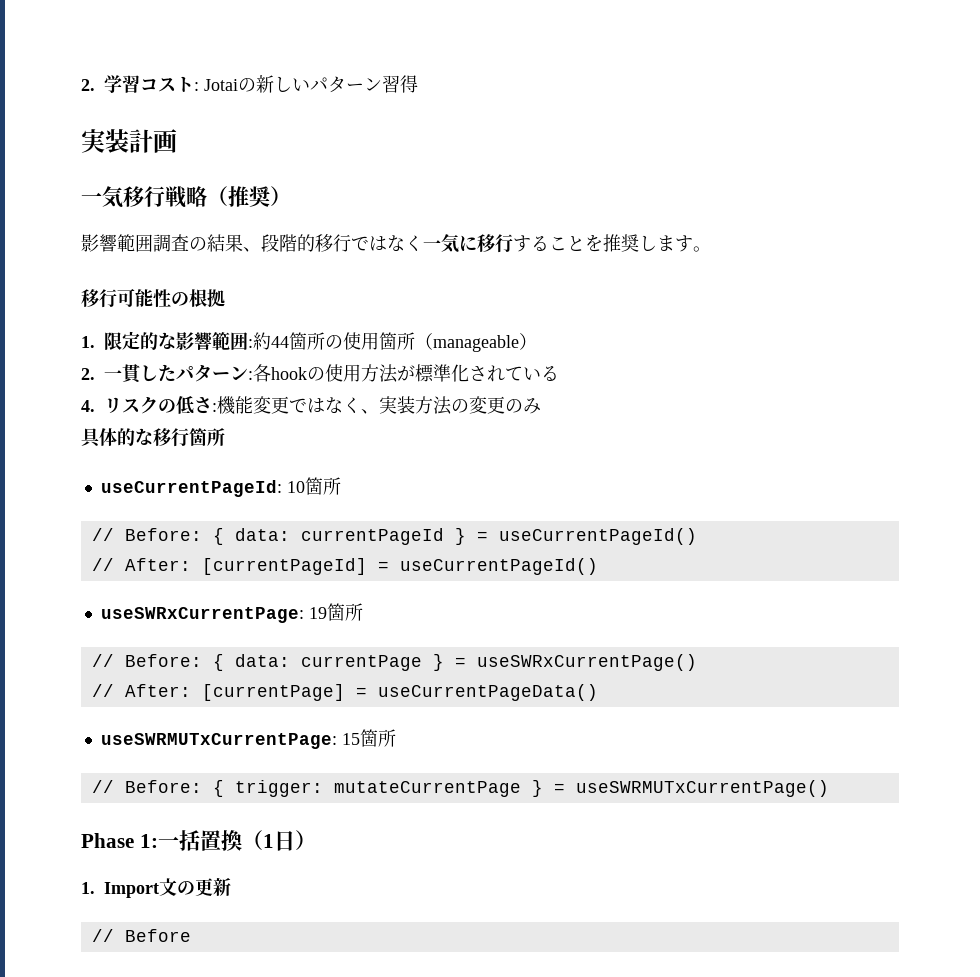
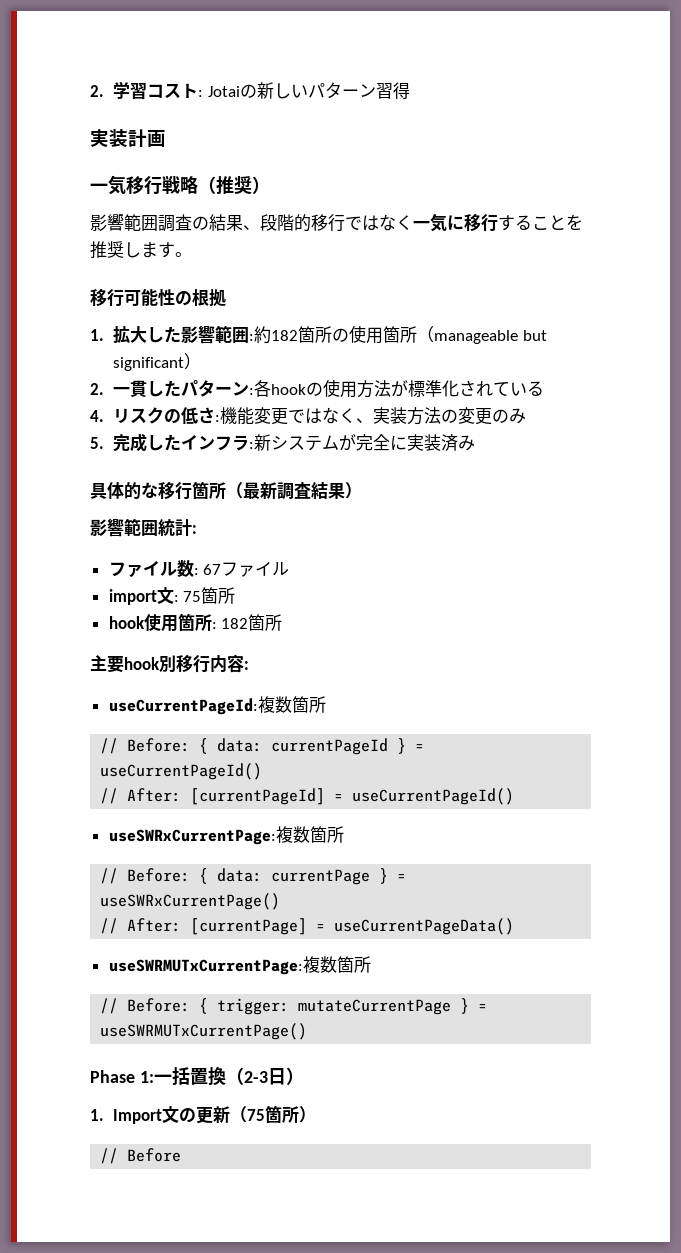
[104,331,176,350] 限定的な -> [113,326,182,343] 拡大した
[271,336,289,348] 44 -> [271,330,299,341] 182
(519, 343) none -> [522,330,547,341] [113,357,185,371] but significant
[81,428,225,448] 具体的な移行箇所 -> [90,433,476,452] [90,481,362,500] [90,518,197,537] [108,560,290,578] [108,587,236,605] [108,613,283,632] [90,654,249,673] 5.完成したインフラ:新システムが完全に実装済み // 具体的な移行箇所（最新調査結果） // 影響範囲統計: // ファイル数: 67ファイル // import文: 75箇所 // hook使用箇所: 182箇所 // 主要hook別移行内容:
[286,481,305,493] 10 -> [257,696,292,713] 複数
[308,607,327,619] 19 -> [275,826,310,843] 複数
[341,733,360,745] 15 -> [302,956,337,973] 複数
[262,834,274,848] 1 -> [243,1071,268,1083] 2-3
(231, 887) none -> [230,1105,317,1124] （75箇所）

